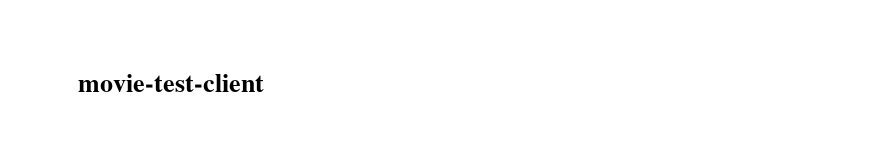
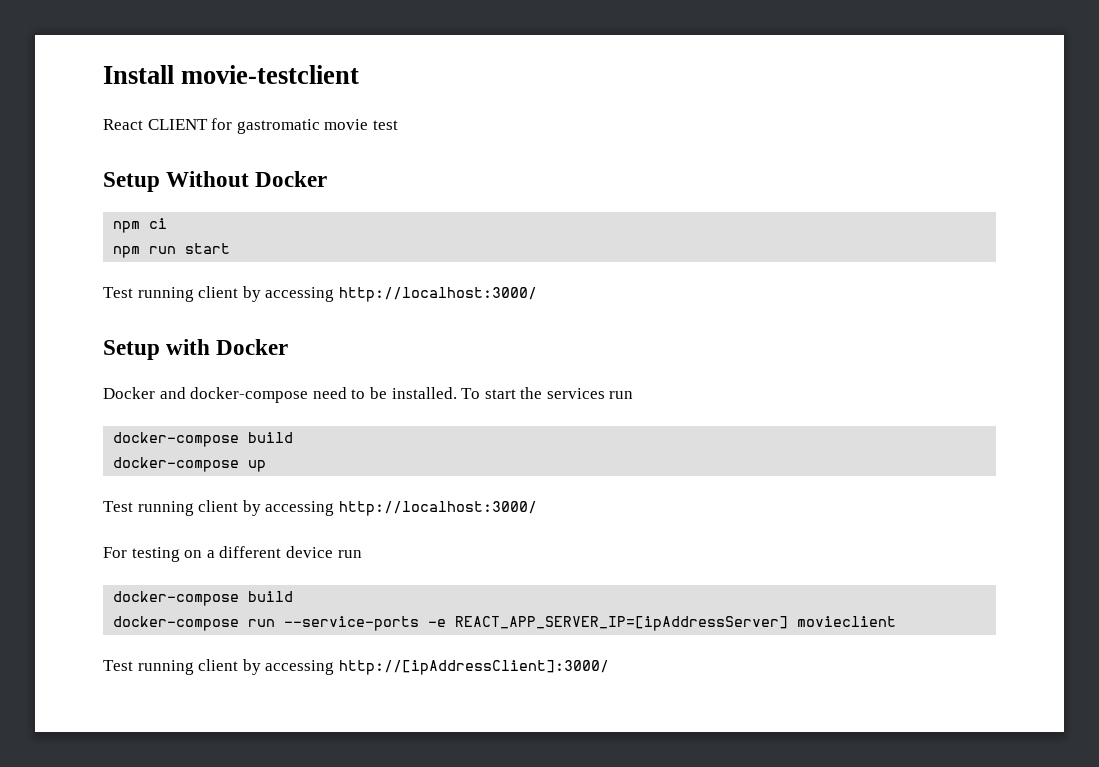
[78,74,264,92] movie-test-client -> [103,65,360,84] [103,118,398,134] [103,171,328,192] [113,218,168,233] [113,243,231,258] [103,286,537,302] [103,339,289,360] [103,387,634,403] [113,432,294,447] [113,457,267,472] [103,500,537,516] [103,546,362,562] [113,591,294,606] [113,616,897,631] [103,659,609,675] Install movie-testclient // React CLIENT for gastromatic movie test // Setup Without Docker // npm ci // npm run start // Test running client by accessing http://localhost:3000/ // Setup with Docker // Docker and docker-compose need to be installed. To start the services run // docker-compose build // docker-compose up // Test running client by accessing http://localhost:3000/ // For testing on a different device run // docker-compose build // docker-compose run --service-ports -e REACT_APP_SERVER_IP=[ipAddressServer] movieclient // Test running client by accessing http://[ipAddressClient]:3000/

